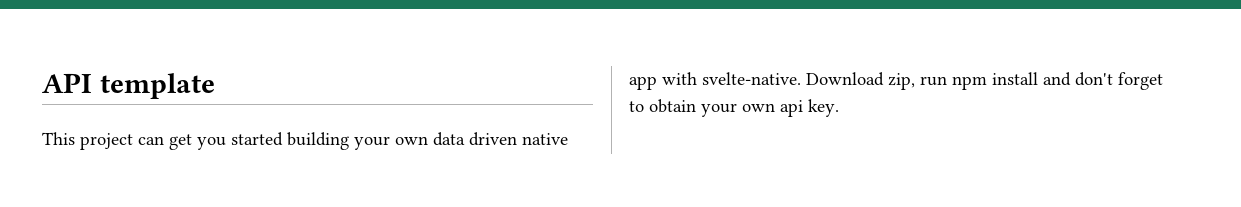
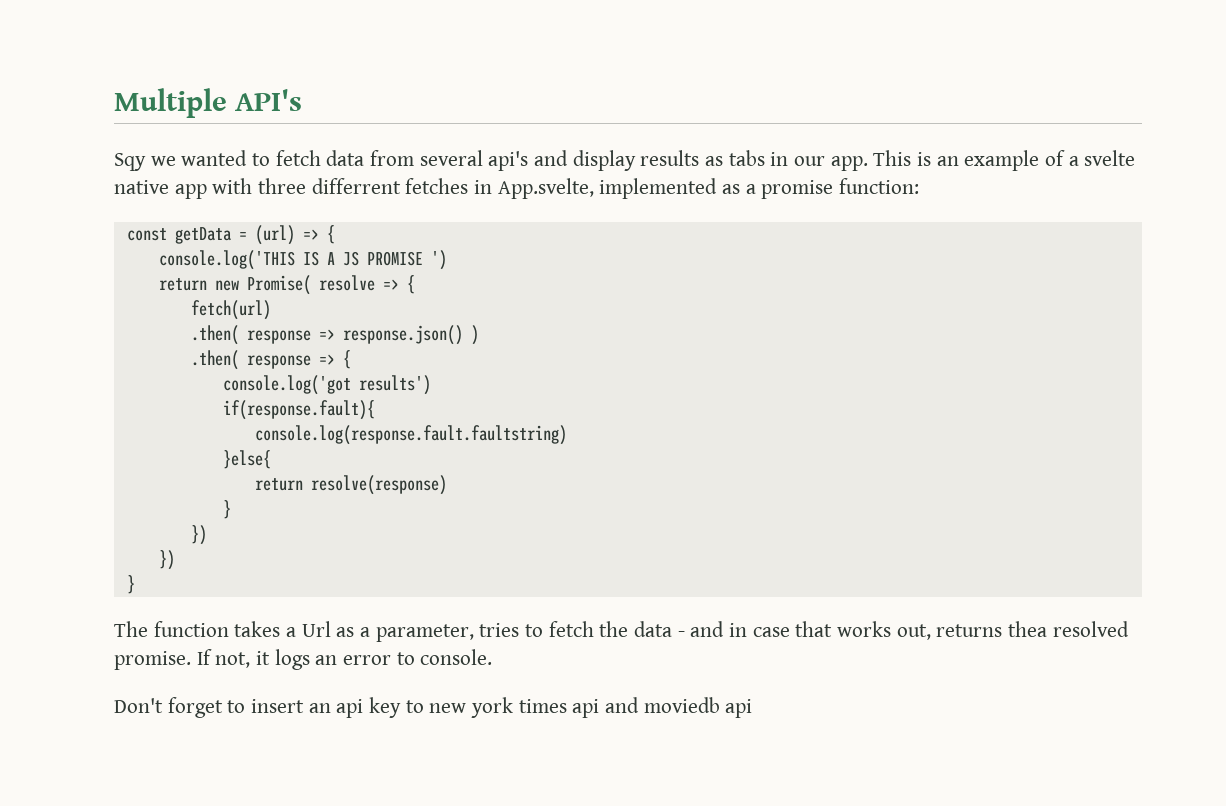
[42,73,215,99] [42,132,568,150] [629,72,1163,90] [629,99,839,117] API template // This project can get you started building your own data driven native app with svelte-native. Download zip, run npm install and don't forget to obtain your own api key. -> [114,88,302,118] [114,150,1136,171] [114,178,920,199] [126,225,335,245] [158,250,447,270] [158,275,415,295] [190,300,271,320] [190,325,479,345] [190,350,351,370] [222,375,431,395] [222,400,375,420] [254,425,567,445] [222,450,271,469] [254,475,447,495] [222,500,231,519] [190,525,207,545] [158,550,175,570] [126,575,135,594] [114,621,1129,642] [114,649,493,670] [114,697,753,718] Multiple API's // Sqy we wanted to fetch data from several api's and display results as tabs in our app. This is an example of a svelte native app with three differrent fetches in App.svelte, implemented as a promise function: // const getData = (url) => { // console.log('THIS IS A JS PROMISE ') // return new Promise( resolve => { // fetch(url) // .then( response => response.json() ) // .then( response => { // console.log('got results') // if(response.fault){ // console.log(response.fault.faultstring) // }else{ // return resolve(response) // } // }) // }) // } // The function takes a Url as a parameter, tries to fetch the data - and in case that works out, returns thea resolved promise. If not, it logs an error to console. // Don't forget to insert an api key to new york times api and moviedb api

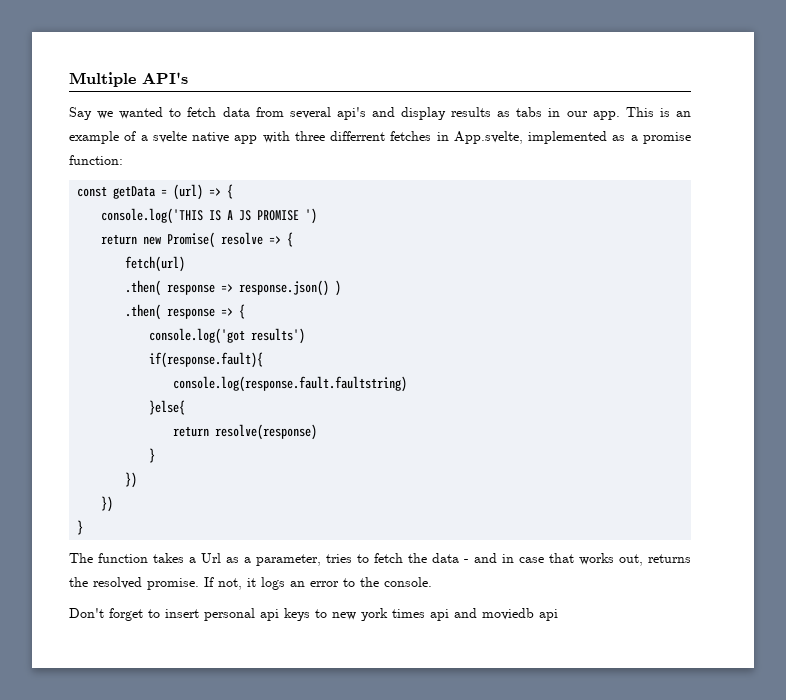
[114,153,146,171] Sqy -> [69,107,92,120] Say
[1008,621,1048,637] thea -> [69,577,88,587] the
(415, 658) none -> [360,577,379,587] the
[308,697,402,718] an api key -> [204,608,310,621] personal api keys

